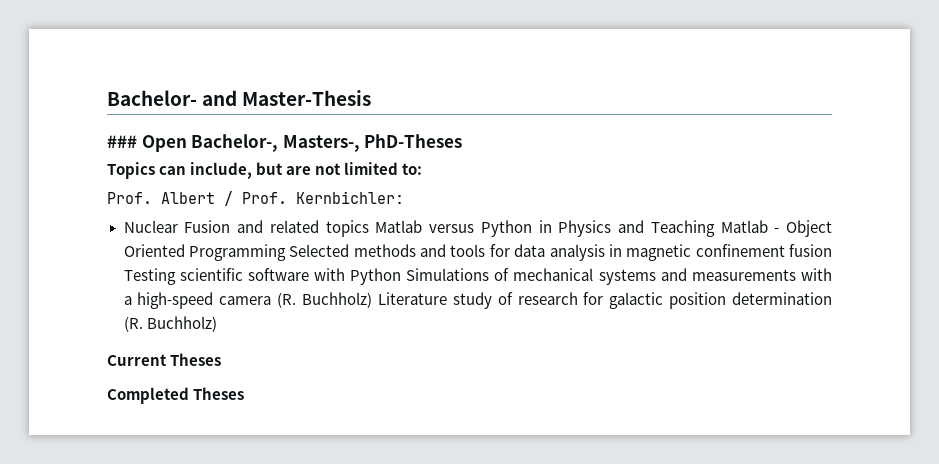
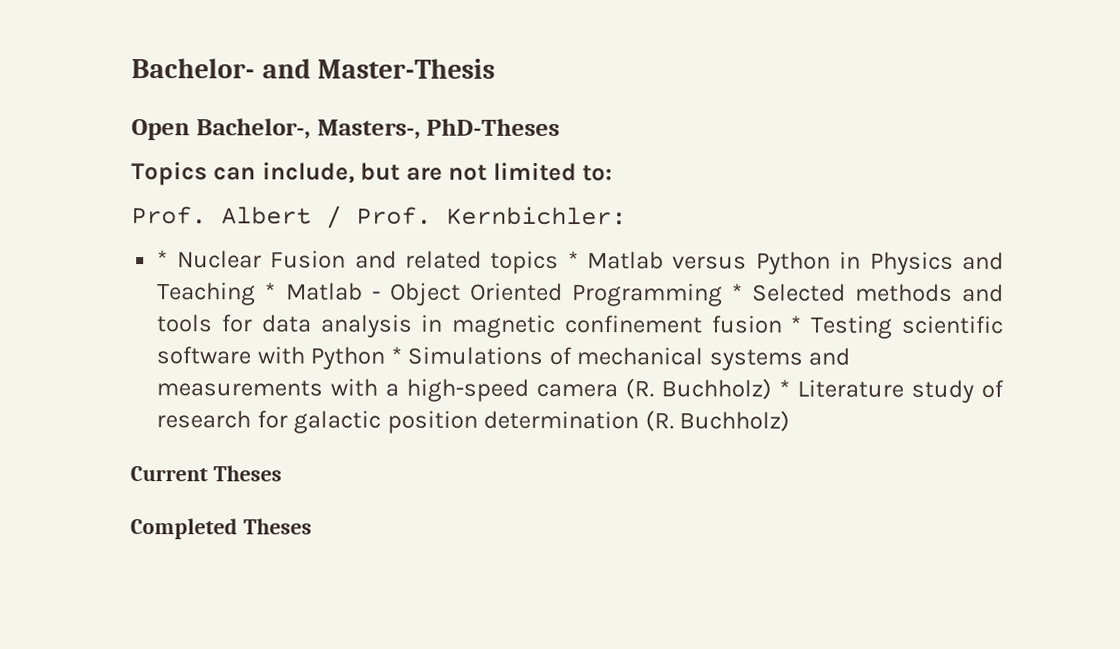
[107,135,137,148] ### -> (496, 68) none
(404, 197) none -> [157,250,169,268] *
(369, 228) none -> [567,251,579,269] *
(715, 228) none -> [265,282,277,300] *
(286, 252) none -> [731,283,743,301] *
(832, 250) none -> [790,315,803,333] *
(402, 276) none -> [390,346,402,364] *
(372, 300) none -> [779,379,791,397] *

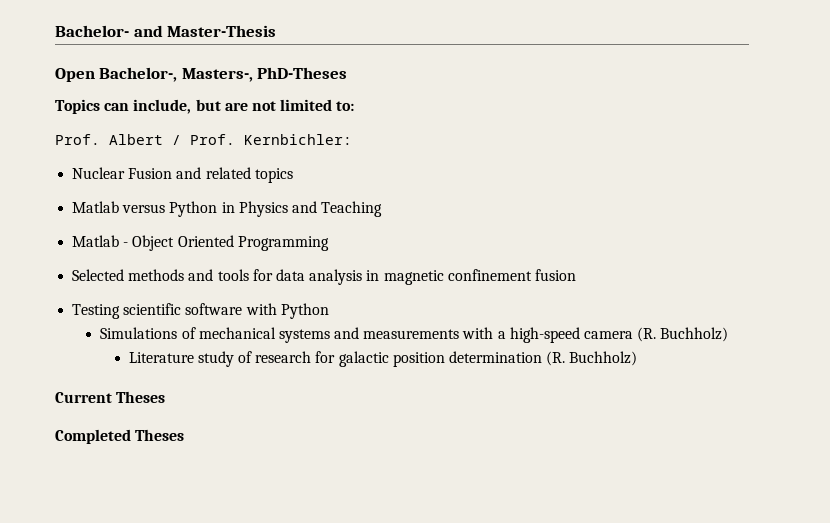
[157,250,169,268] * -> (352, 139) none
[567,251,579,269] * -> (293, 175) //
[265,282,277,300] * -> (383, 209) //
[731,283,743,301] * -> (329, 243) //
[790,315,803,333] * -> (576, 275) //
[390,346,402,364] * -> (329, 311) //
[779,379,791,397] * -> (729, 334) //

